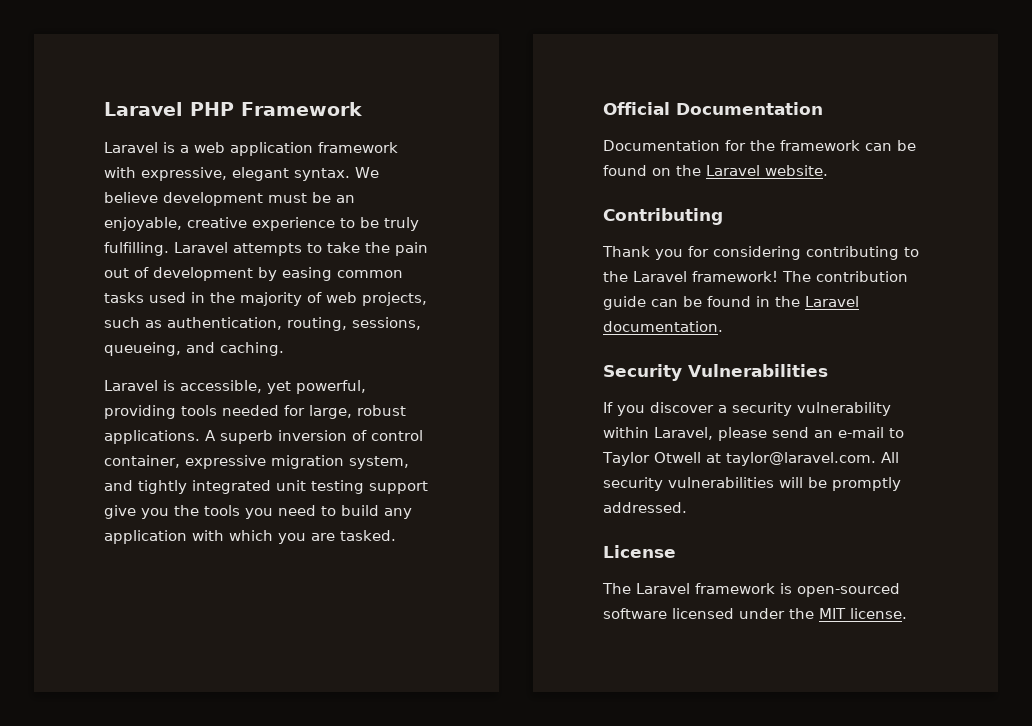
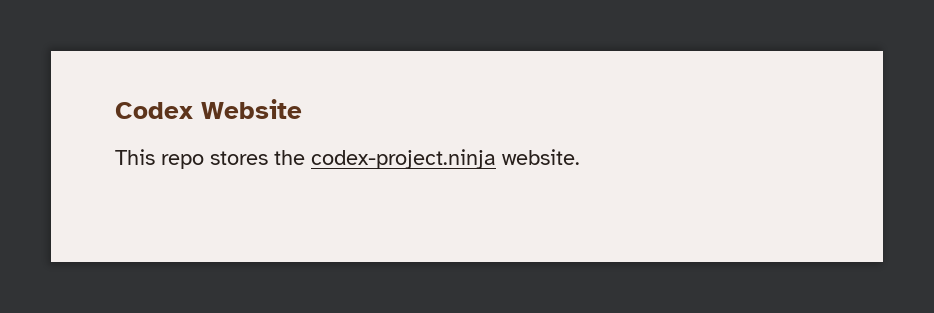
[104,102,362,116] [104,142,398,156] [104,167,379,181] [104,192,355,206] [104,217,419,231] [104,242,428,256] [104,267,403,281] [104,292,427,306] [104,317,421,331] [104,342,284,356] [104,380,366,394] [104,405,406,419] [104,430,423,444] [104,455,409,469] [104,480,428,494] [104,505,412,519] [104,530,396,544] [603,102,823,115] [603,140,916,151] [603,165,828,176] [603,208,723,225] [602,246,919,260] [603,271,908,282] [603,296,859,310] [603,321,723,332] [603,364,828,381] [603,402,891,416] [603,427,904,441] [602,452,899,466] [603,477,901,491] [603,502,687,513] [603,545,676,558] [602,583,900,597] [603,608,907,619] Laravel PHP Framework // Laravel is a web application framework with expressive, elegant syntax. We believe development must be an enjoyable, creative experience to be truly fulfilling. Laravel attempts to take the pain out of development by easing common tasks used in the majority of web projects, such as authentication, routing, sessions, queueing, and caching. // Laravel is accessible, yet powerful, providing tools needed for large, robust applications. A superb inversion of control container, expressive migration system, and tightly integrated unit testing support give you the tools you need to build any application with which you are tasked. // Official Documentation // Documentation for the framework can be found on the Laravel website. // Contributing // Thank you for considering contributing to the Laravel framework! The contribution guide can be found in the Laravel documentation. // Security Vulnerabilities // If you discover a security vulnerability within Laravel, please send an e-mail to Taylor Otwell at taylor@laravel.com. All security vulnerabilities will be promptly addressed. // License // The Laravel framework is open-sourced software licensed under the MIT license. -> [115,99,302,119] [115,149,580,169] Codex Website // This repo stores the codex-project.ninja website.

